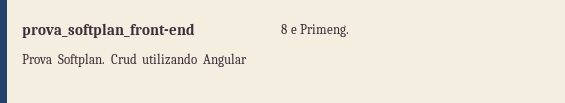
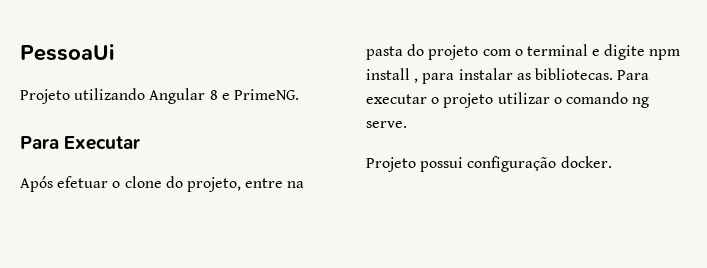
[22,23,195,38] [22,53,247,67] [281,24,350,37] prova_softplan_front-end // Prova Softplan. Crud utilizando Angular 8 e Primeng. -> [20,44,114,61] [20,88,299,104] [20,136,141,150] [20,176,305,192] [366,44,681,60] [366,68,650,84] [366,92,650,108] [366,121,407,128] [366,156,612,172] PessoaUi // Projeto utilizando Angular 8 e PrimeNG. // Para Executar // Após efetuar o clone do projeto, entre na pasta do projeto com o terminal e digite npm install , para instalar as bibliotecas. Para executar o projeto utilizar o comando ng serve. // Projeto possui configuração docker.

